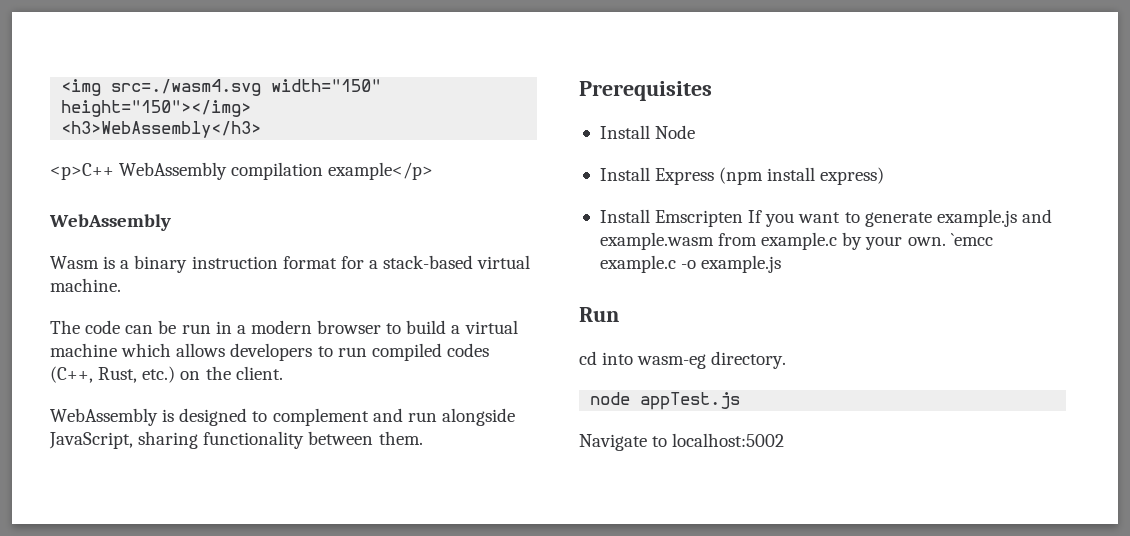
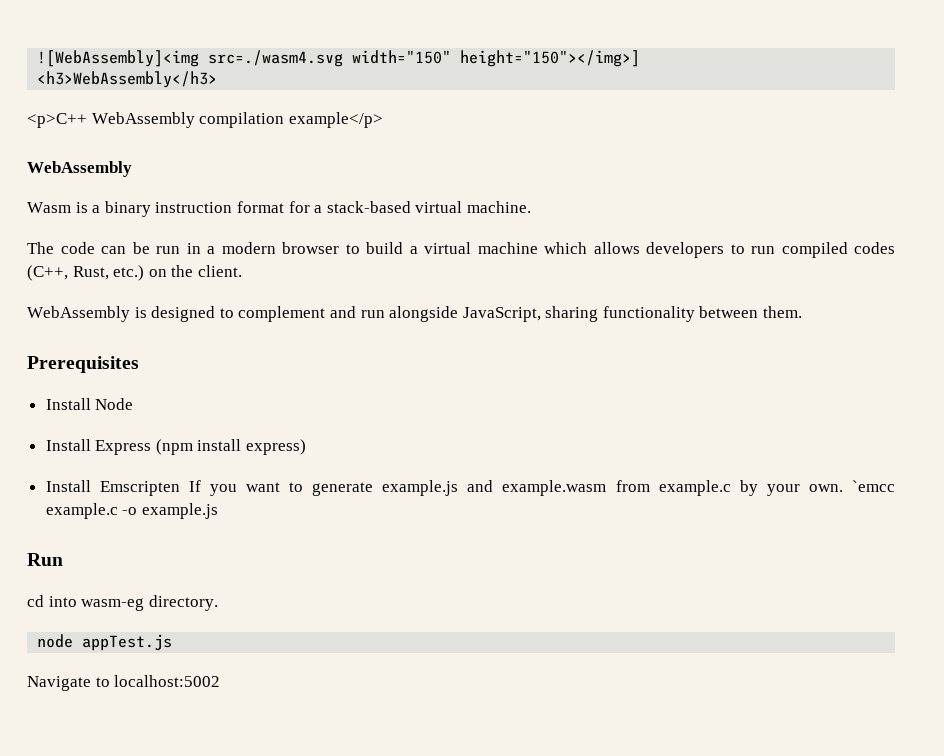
[61,79,102,96] <img -> [37,50,200,67] ![WebAssembly]<img
[61,100,252,117] height="150"></img> -> [460,50,641,67] height="150"></img>]

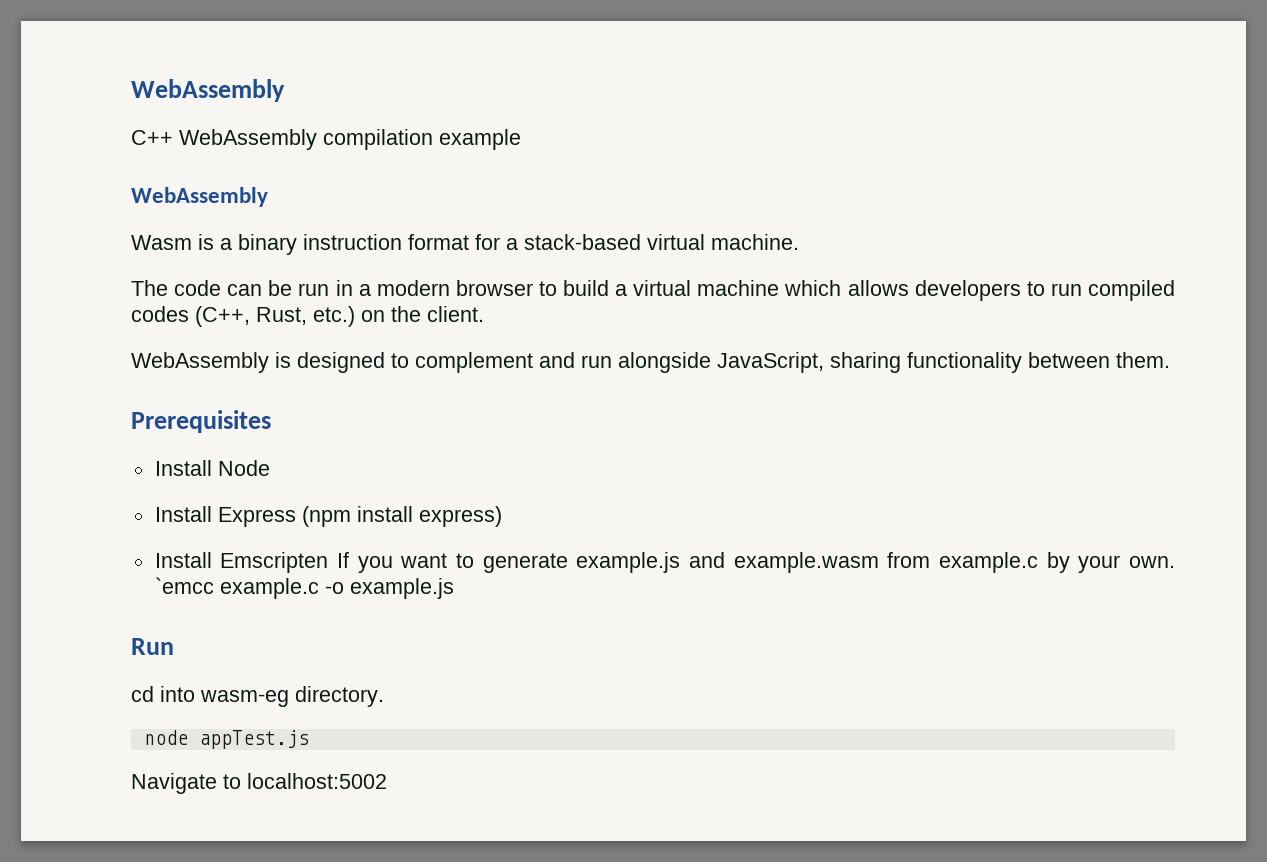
[37,50,641,67] [37,71,218,88] [27,113,87,128] ![WebAssembly]<img src=./wasm4.svg width="150" height="150"></img>] // <h3>WebAssembly</h3> // <p>C++ -> [131,79,285,102] [131,130,173,145] WebAssembly // C++
[288,112,383,128] example</p> -> [439,129,521,150] example

